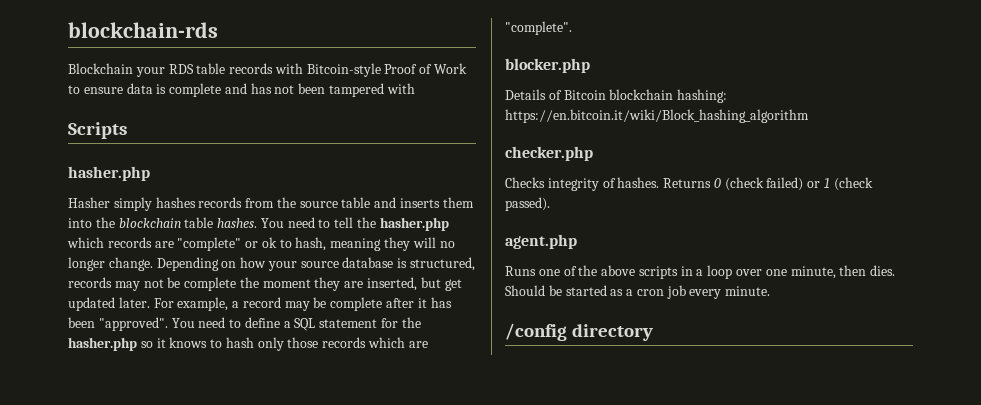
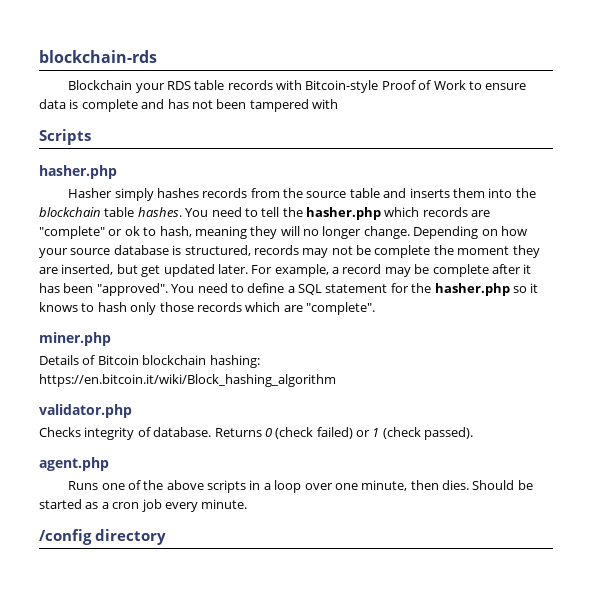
[505,58,590,73] blocker.php -> [39,332,111,346] miner.php
[505,146,593,161] checker.php -> [39,404,132,418] validator.php
[617,177,660,188] hashes. -> [153,427,212,437] database.

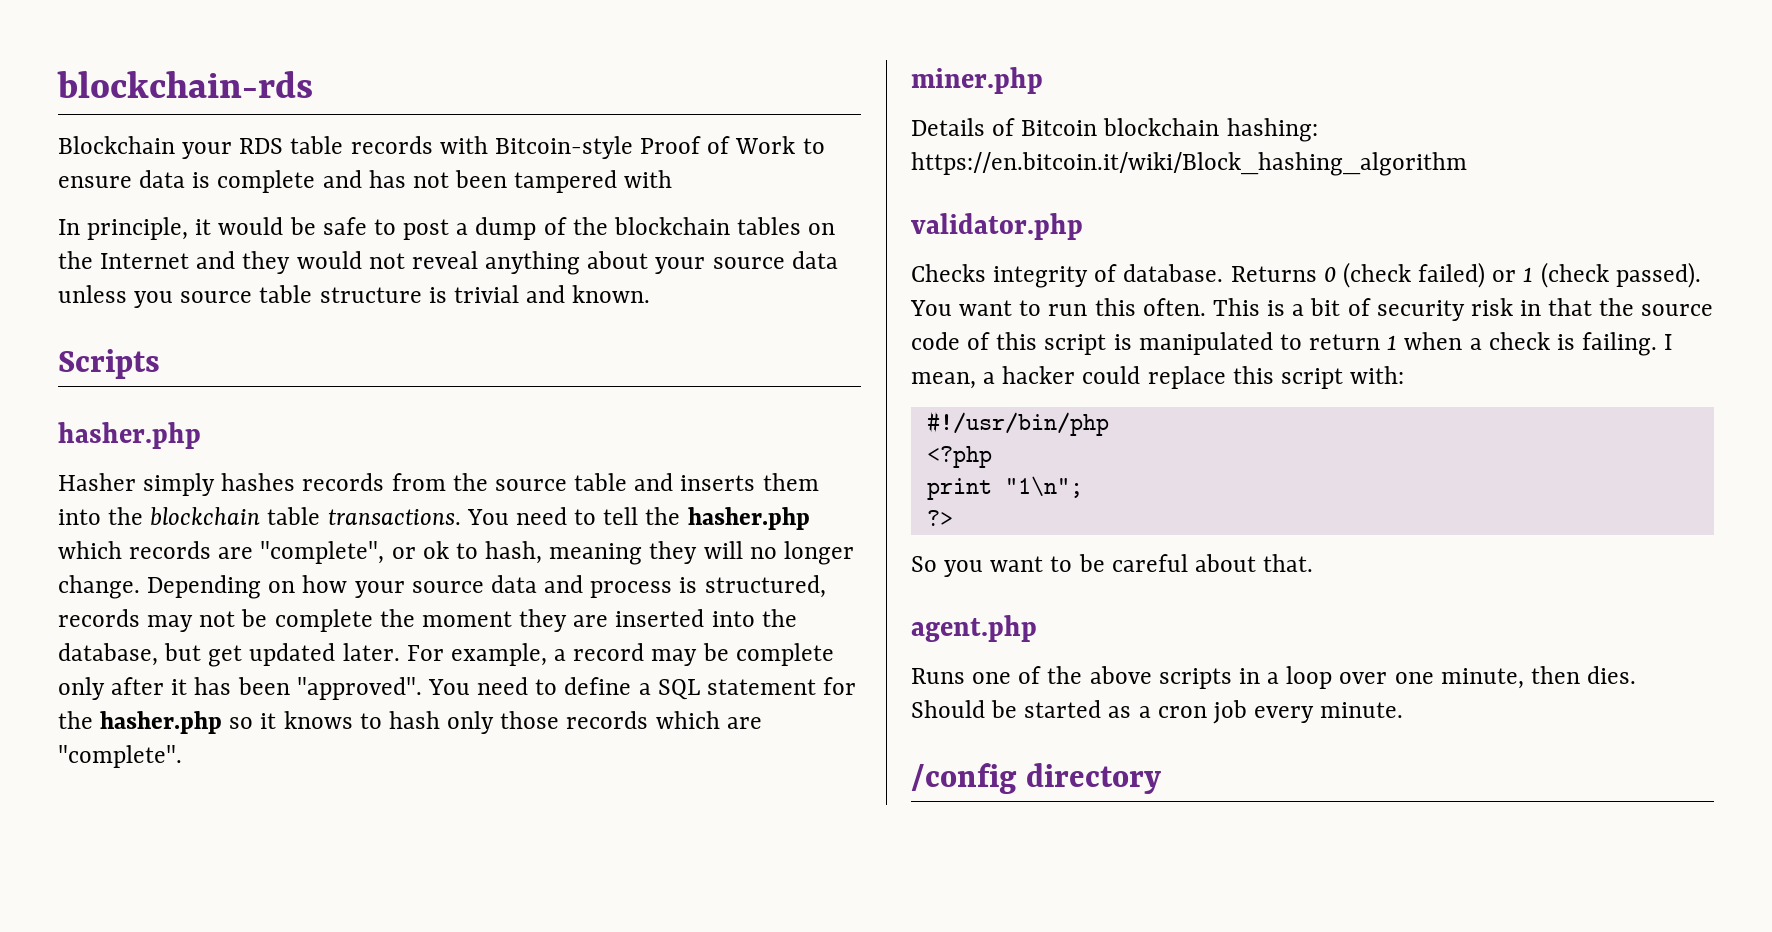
(338, 104) none -> [58,217,836,240] [58,251,838,275] [58,285,651,308] // In principle, it would be safe to post a dump of the blockchain tables on the Internet and they would not reveal anything about your source data unless you source table structure is trivial and known.
[137,207,182,217] hashes. -> [327,509,461,525] transactions.
[39,226,105,239] "complete" -> [260,541,385,564] "complete",
[113,245,169,255] database -> [490,575,673,598] data and process
[61,264,114,275] inserted, -> [615,609,797,627] [58,643,158,666] inserted into the database,
(489, 270) none -> [58,677,105,700] only
(474, 433) none -> [910,298,1714,321] [911,332,1673,356] [911,366,1405,389] [926,411,1109,436] [926,446,992,468] [926,476,1083,500] [926,510,953,526] [911,554,1314,577] You want to run this often. This is a bit of security risk in that the source code of this script is manipulated to return 1 when a check is failing. I mean, a hacker could replace this script with: // #!/usr/bin/php // <?php // print "1\n"; // ?> // So you want to be careful about that.

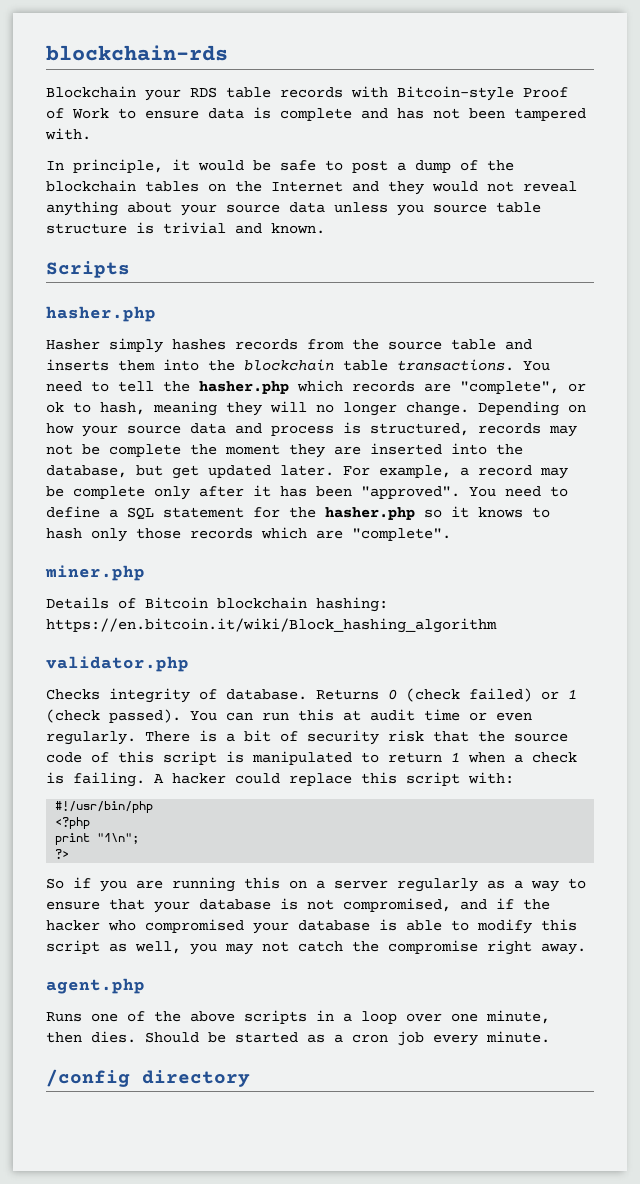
[624,170,673,188] with -> [45,128,91,140] with.
[959,298,1260,316] want to run this often. This -> [226,709,532,721] [46,731,190,745] can run this at audit time or even regularly. There
[1520,300,1542,316] in -> (424, 736) none
[1664,334,1673,350] [911,372,996,389] I mean, a -> [154,774,164,783] A
[944,554,1314,577] you want to be careful about that. -> [73,877,586,892] [46,898,550,913] [46,919,577,934] [46,940,586,955] if you are running this on a server regularly as a way to ensure that your database is not compromised, and if the hacker who compromised your database is able to modify this script as well, you may not catch the compromise right away.

